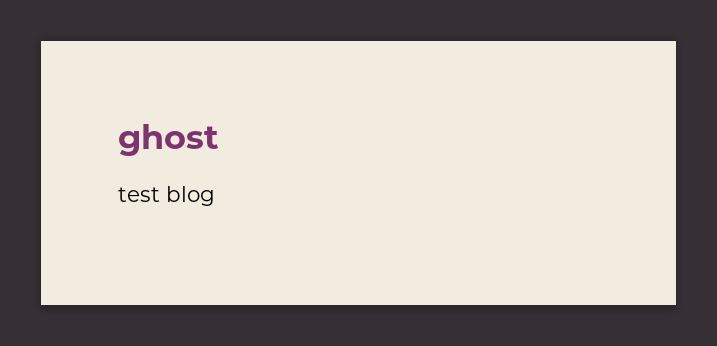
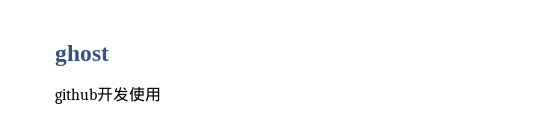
[118,186,215,206] test blog -> [55,87,161,104] github开发使用

